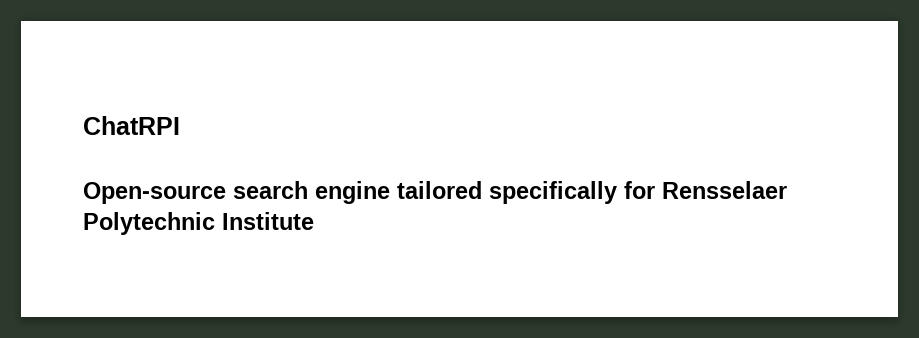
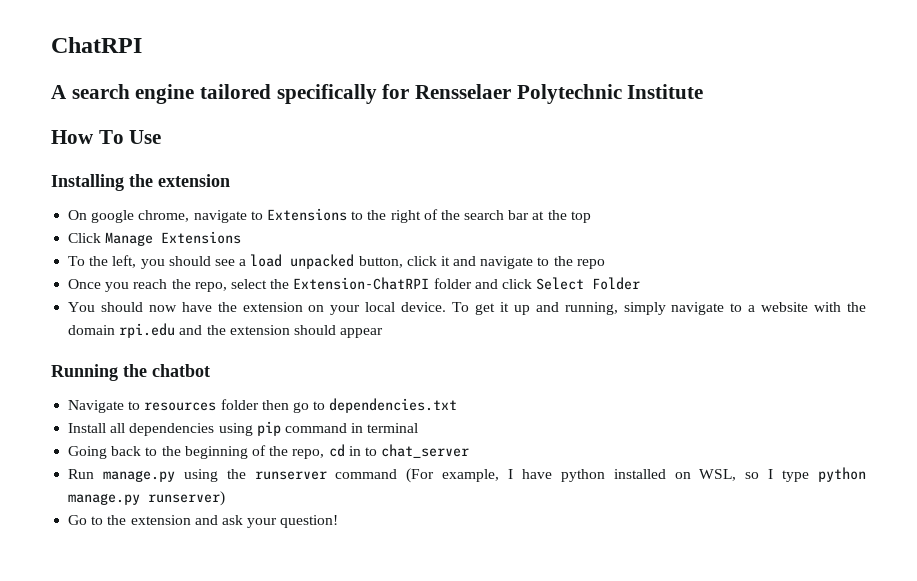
[83,182,226,204] Open-source -> [51,85,67,99] A
(314, 221) none -> [51,130,162,144] [51,174,230,191] [68,208,591,223] [68,231,242,246] [68,254,605,269] [68,277,641,292] [68,302,866,315] [68,323,384,338] [51,364,210,381] [68,398,458,413] [68,421,419,436] [68,444,470,459] [68,467,866,483] [68,491,226,506] [68,515,339,528] // How To Use // Installing the extension // On google chrome, navigate to Extensions to the right of the search bar at the top // Click Manage Extensions // To the left, you should see a load unpacked button, click it and navigate to the repo // Once you reach the repo, select the Extension-ChatRPI folder and click Select Folder // You should now have the extension on your local device. To get it up and running, simply navigate to a website with the domain rpi.edu and the extension should appear // Running the chatbot // Navigate to resources folder then go to dependencies.txt // Install all dependencies using pip command in terminal // Going back to the beginning of the repo, cd in to chat_server // Run manage.py using the runserver command (For example, I have python installed on WSL, so I type python manage.py runserver) // Go to the extension and ask your question!

